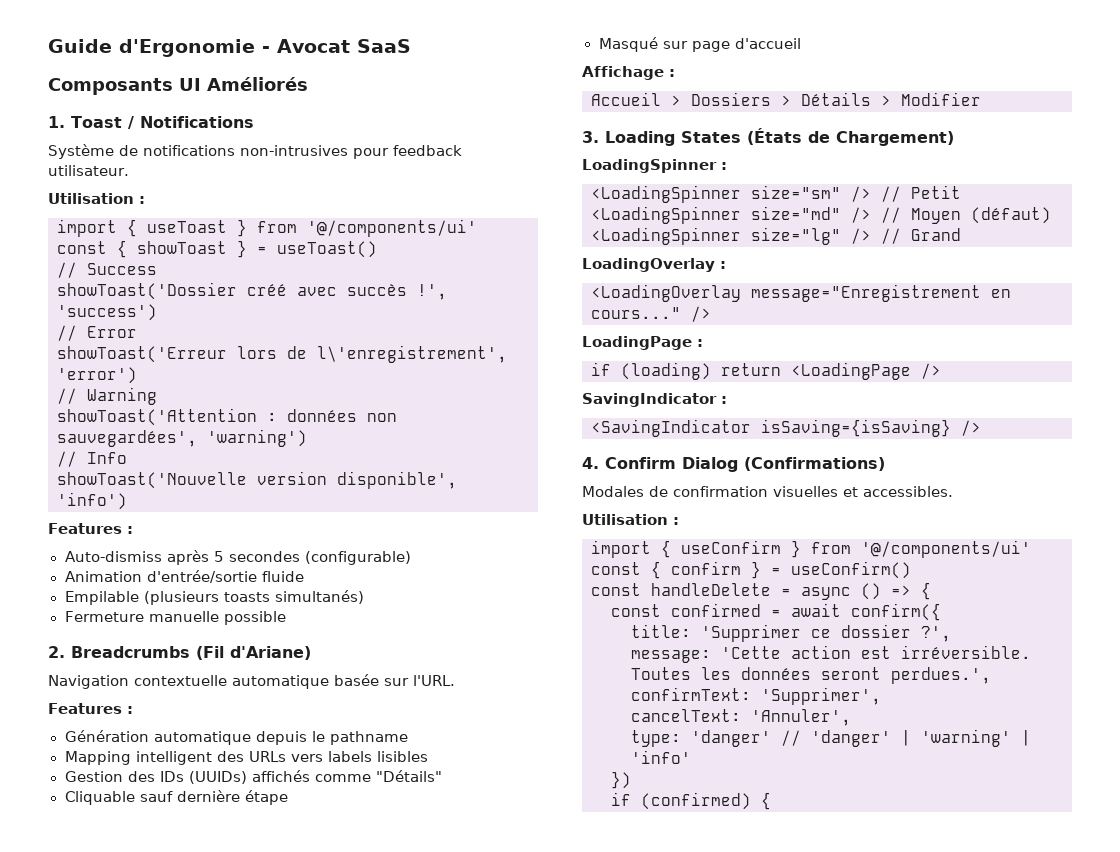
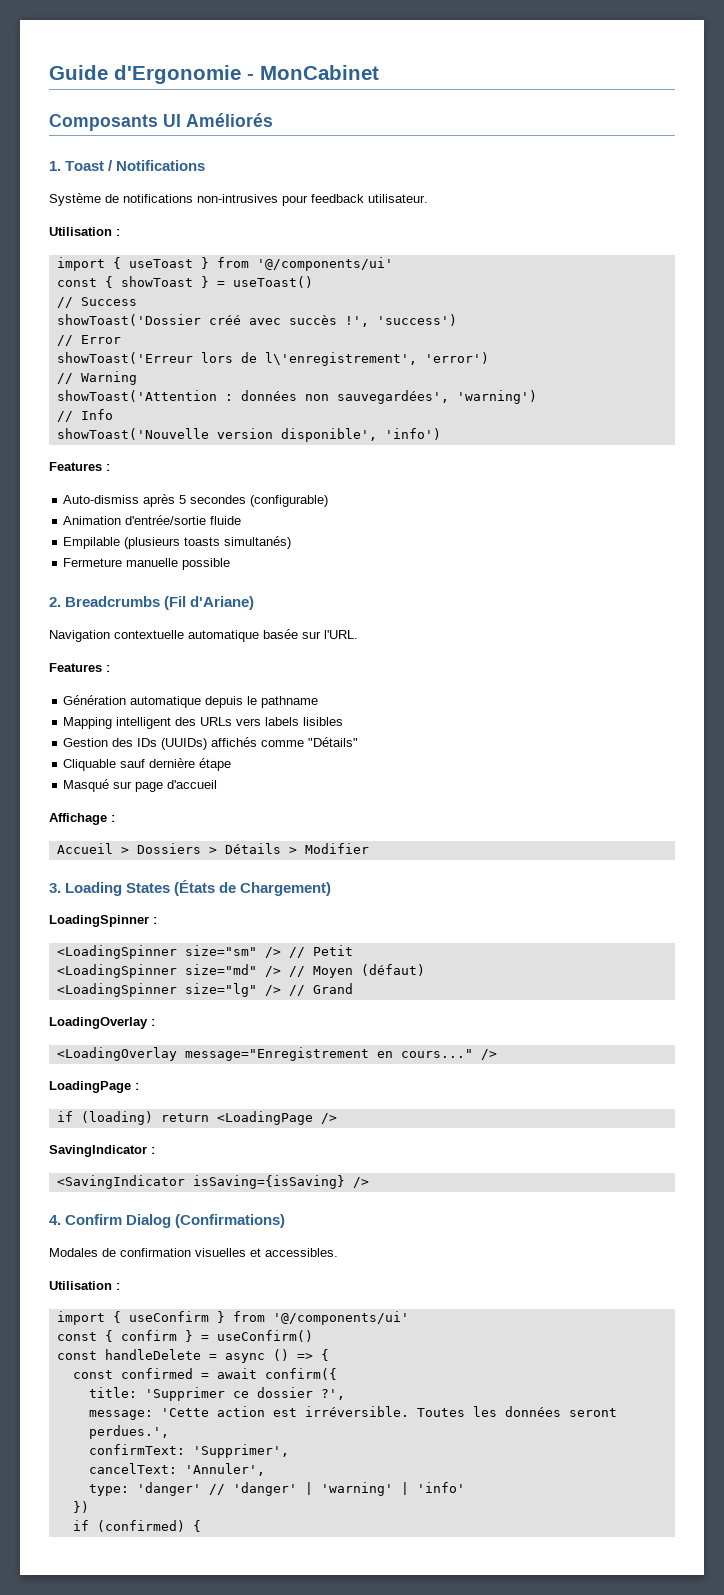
[277,39,411,53] Avocat SaaS -> [260,65,379,80] MonCabinet

